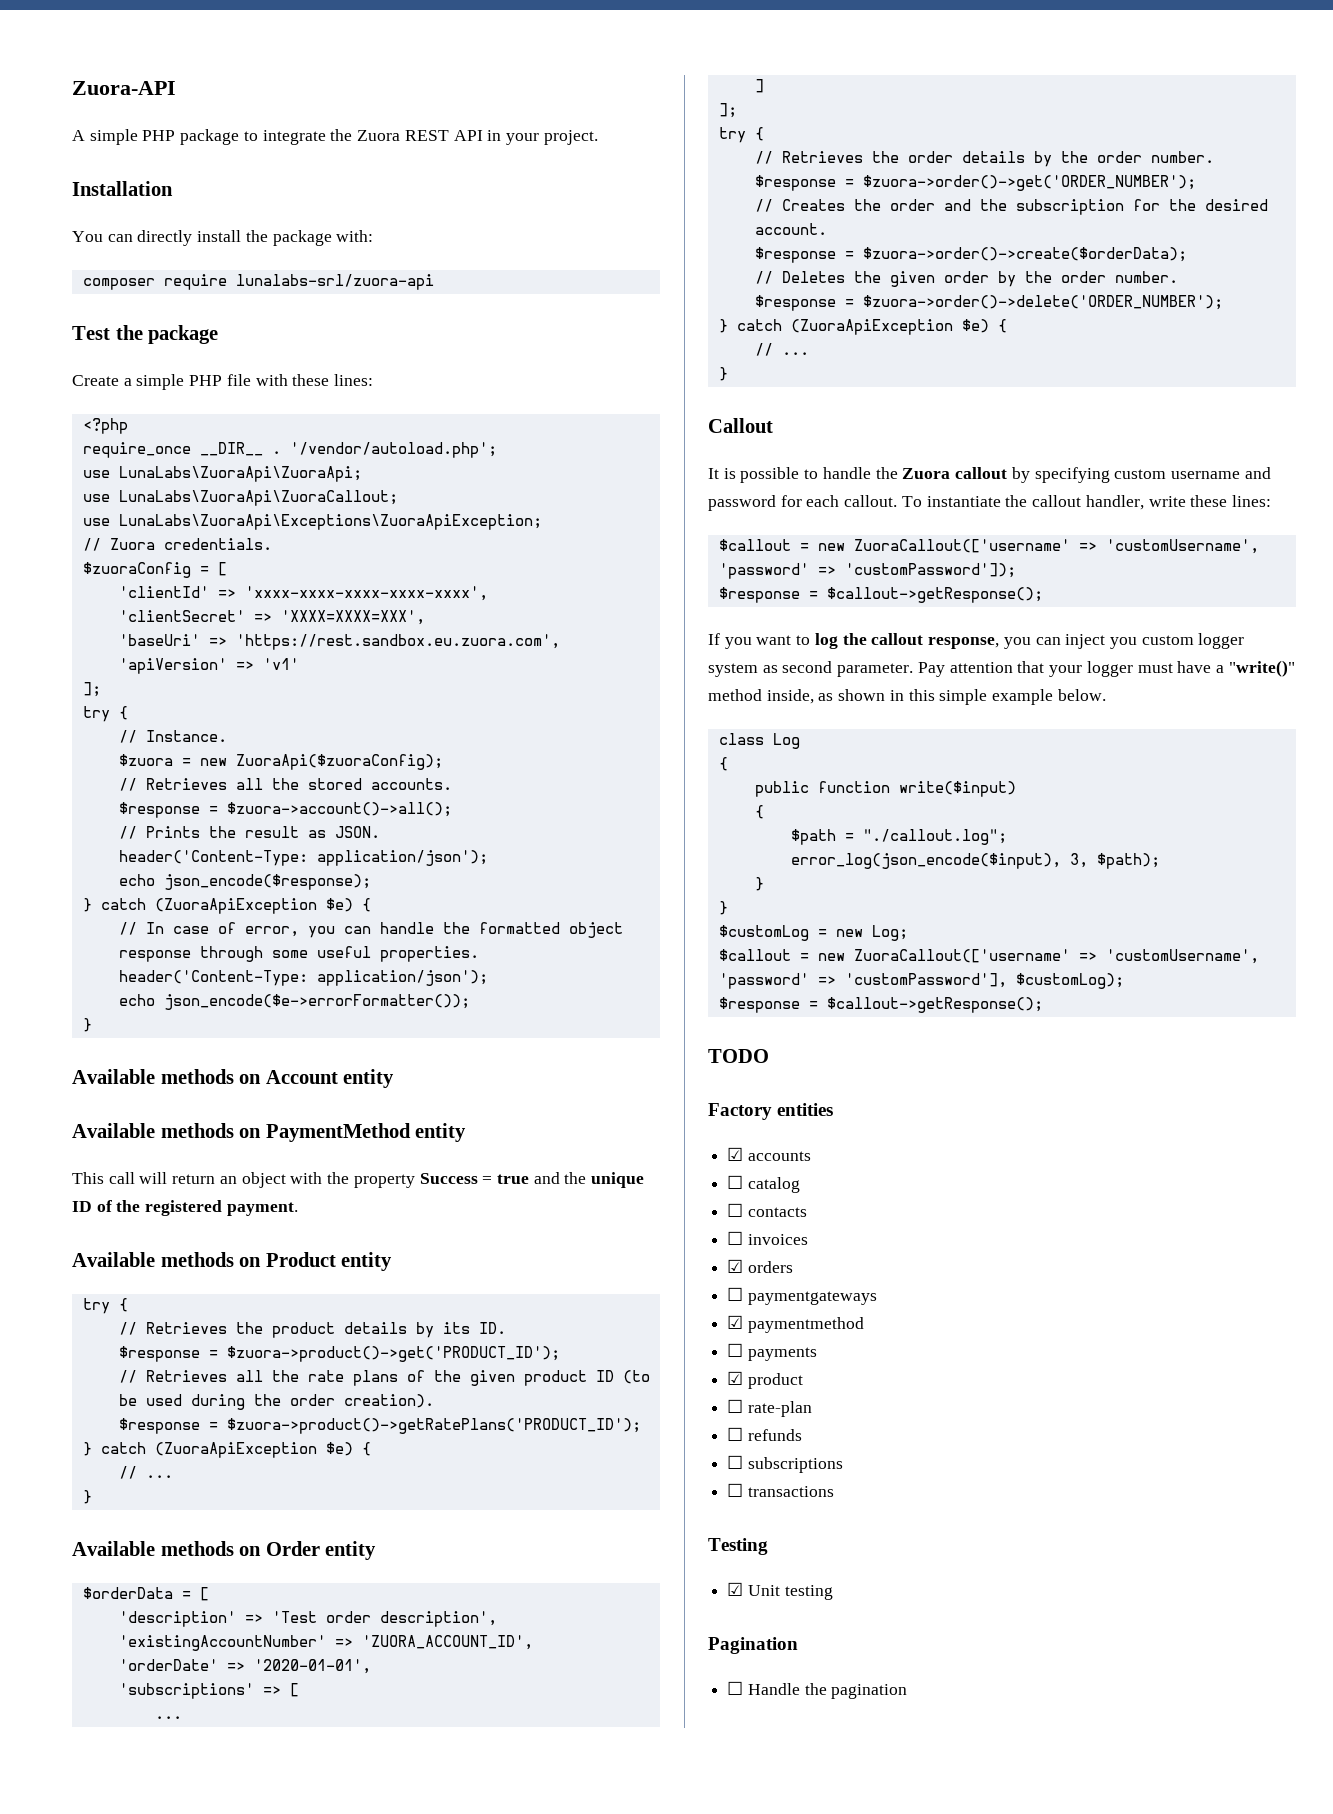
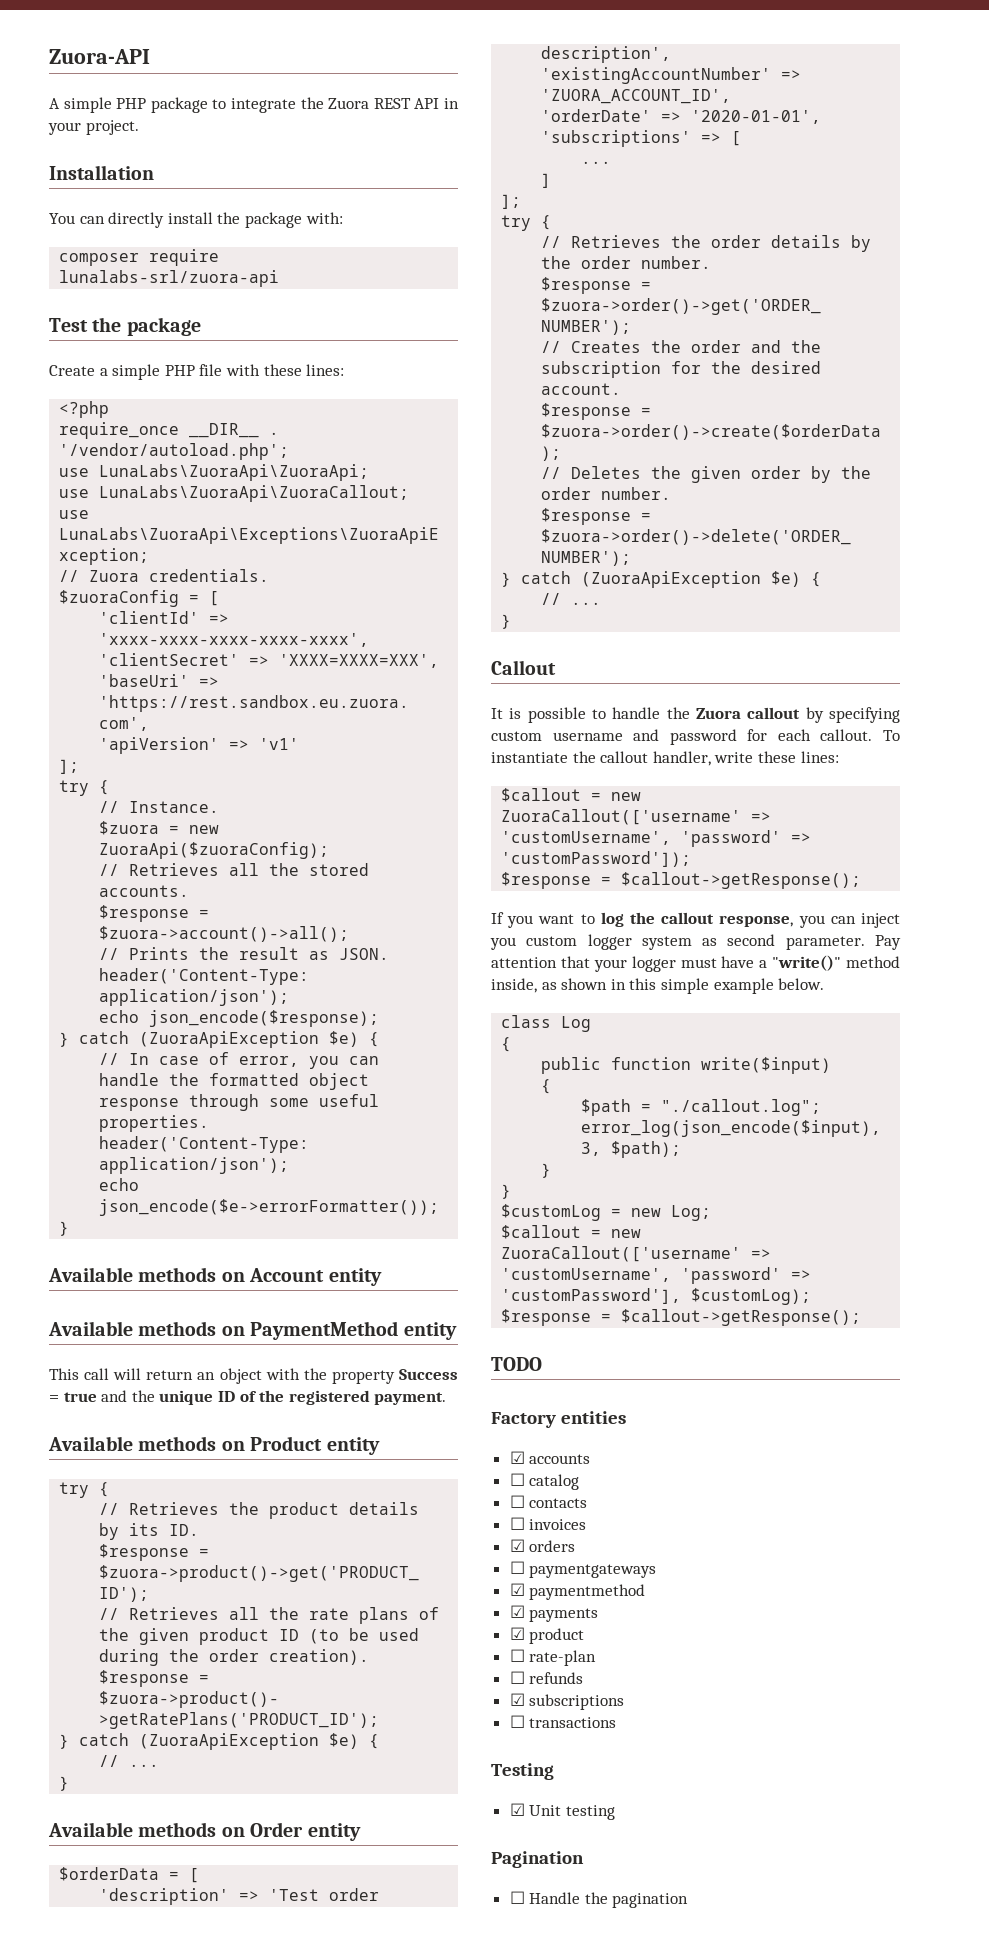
[727,1343,744,1357] ☐ -> [509,1605,525,1618] ☑
[727,1455,744,1469] ☐ -> [509,1693,525,1706] ☑

